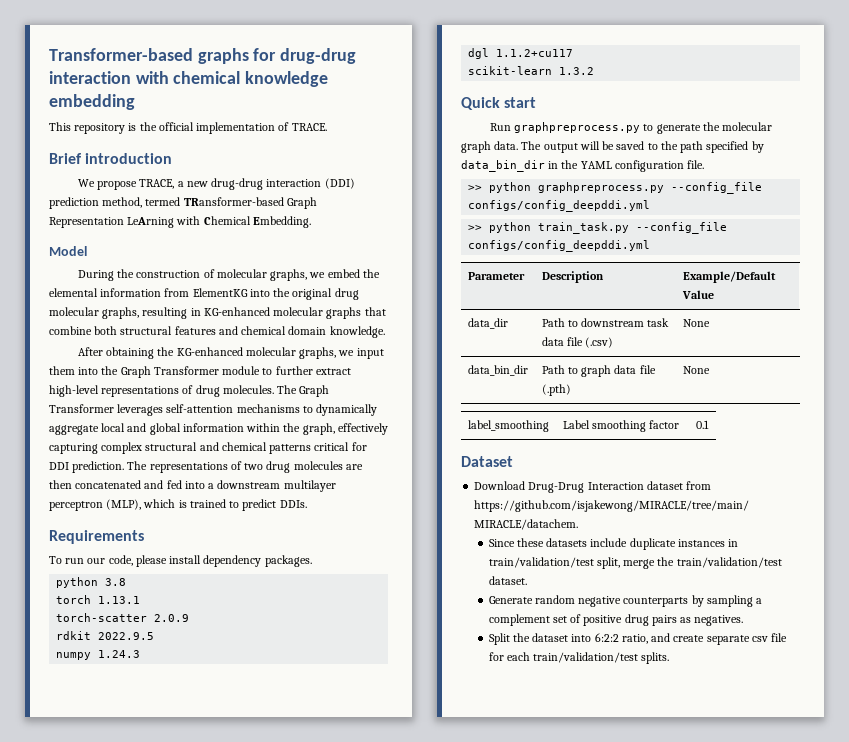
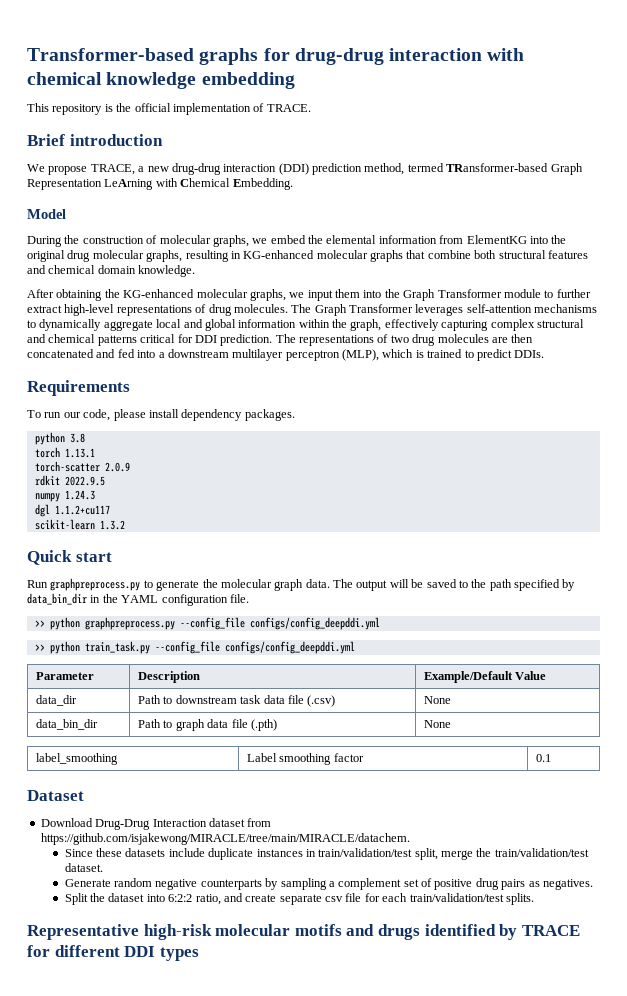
(670, 658) none -> [27,924,580,940] [27,945,199,961] // Representative high-risk molecular motifs and drugs identified by TRACE for different DDI types

